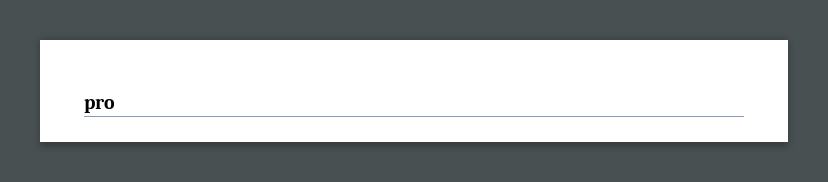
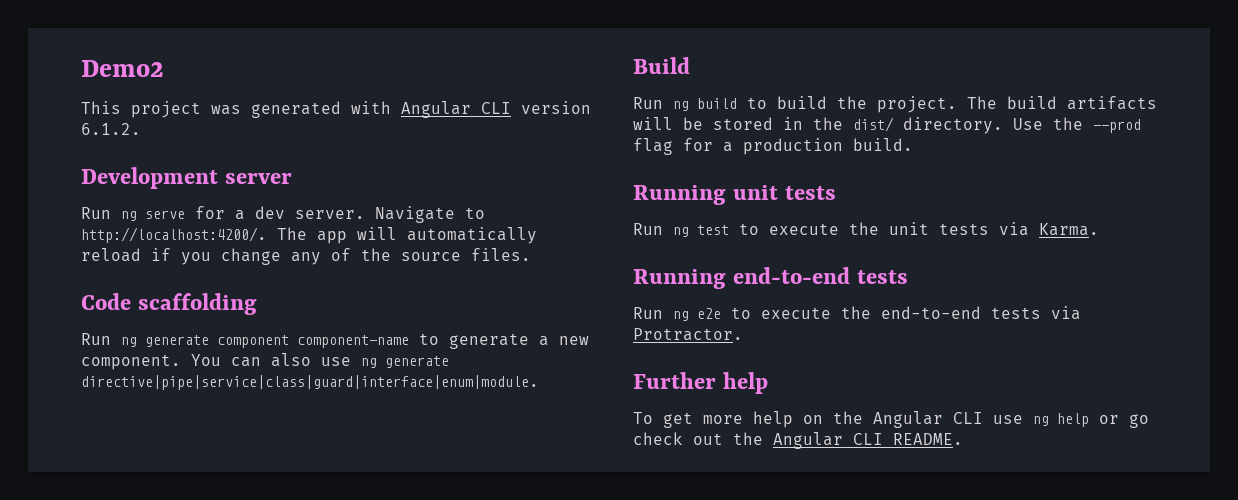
[84,98,115,113] pro -> [81,60,164,77] [81,101,591,118] [81,123,141,135] [81,167,292,189] [81,206,485,223] [81,227,537,244] [81,248,531,265] [81,293,257,315] [81,333,589,349] [81,353,449,370] [81,375,539,390] [633,57,690,74] [633,96,1157,113] [633,117,1141,134] [633,138,913,155] [633,185,836,205] [633,222,1099,237] [633,267,908,289] [633,306,1081,321] [633,328,743,341] [633,372,768,394] [633,411,1149,428] [633,432,963,449] Demo2 // This project was generated with Angular CLI version 6.1.2. // Development server // Run ng serve for a dev server. Navigate to http://localhost:4200/. The app will automatically reload if you change any of the source files. // Code scaffolding // Run ng generate component component-name to generate a new component. You can also use ng generate directive|pipe|service|class|guard|interface|enum|module. // Build // Run ng build to build the project. The build artifacts will be stored in the dist/ directory. Use the --prod flag for a production build. // Running unit tests // Run ng test to execute the unit tests via Karma. // Running end-to-end tests // Run ng e2e to execute the end-to-end tests via Protractor. // Further help // To get more help on the Angular CLI use ng help or go check out the Angular CLI README.

